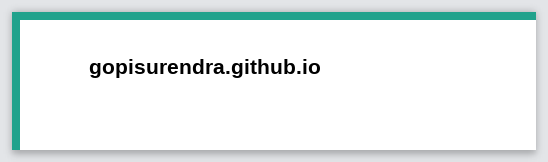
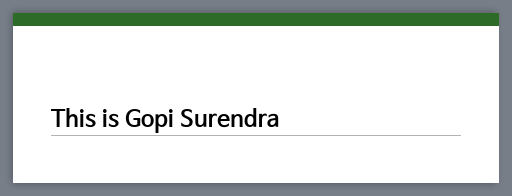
[89,59,321,78] gopisurendra.github.io -> [51,108,281,133] This is Gopi Surendra

